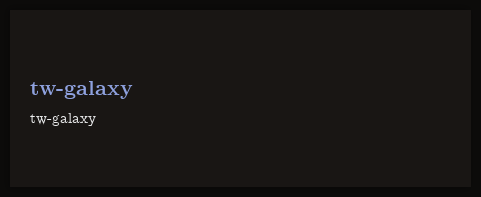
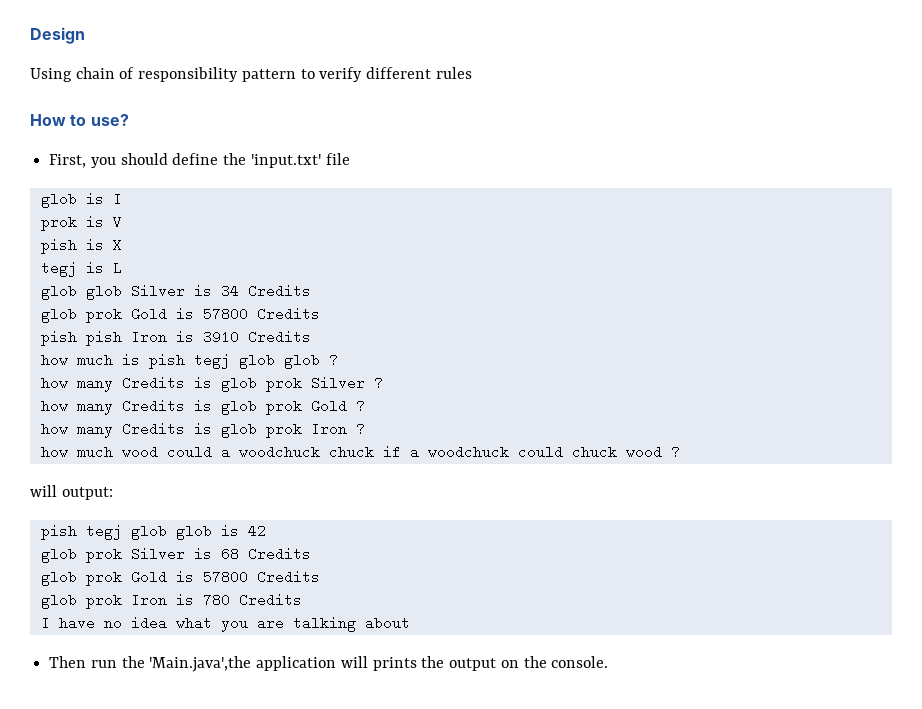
[30,81,133,99] [30,113,96,126] tw-galaxy // tw-galaxy -> [30,27,85,44] [30,67,472,82] [30,114,129,126] [49,153,350,168] [40,192,122,208] [40,215,122,231] [40,238,122,254] [40,261,122,277] [40,284,311,300] [40,307,320,323] [40,330,311,346] [40,353,338,369] [40,376,383,392] [40,399,365,415] [40,422,365,438] [40,445,680,459] [30,485,113,500] [40,524,266,540] [40,547,311,563] [40,570,320,586] [40,593,302,609] [40,616,410,632] [49,656,609,672] Design // Using chain of responsibility pattern to verify different rules // How to use? // First, you should define the 'input.txt' file // glob is I // prok is V // pish is X // tegj is L // glob glob Silver is 34 Credits // glob prok Gold is 57800 Credits // pish pish Iron is 3910 Credits // how much is pish tegj glob glob ? // how many Credits is glob prok Silver ? // how many Credits is glob prok Gold ? // how many Credits is glob prok Iron ? // how much wood could a woodchuck chuck if a woodchuck could chuck wood ? // will output: // pish tegj glob glob is 42 // glob prok Silver is 68 Credits // glob prok Gold is 57800 Credits // glob prok Iron is 780 Credits // I have no idea what you are talking about // Then run the 'Main.java',the application will prints the output on the console.

